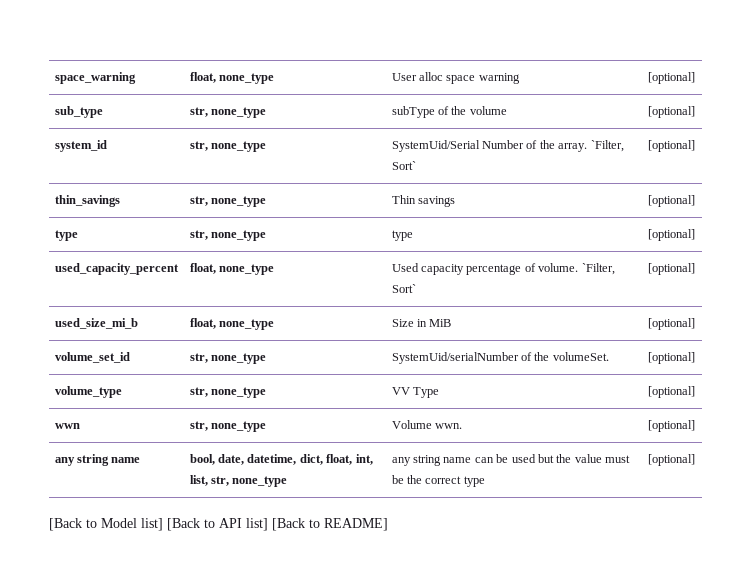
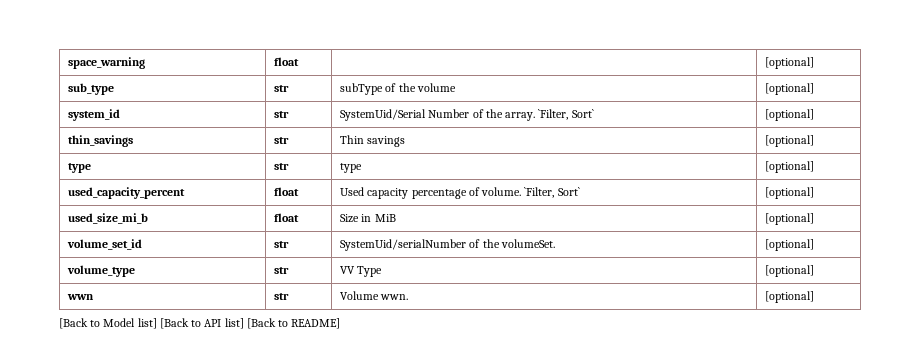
[189,72,275,84] [391,72,520,84] float, none_type | User alloc space warning -> [274,57,300,66] float |
[189,107,267,118] str, none_type -> [274,85,290,92] str
[189,141,267,152] str, none_type -> [274,111,290,118] str
[189,196,267,207] str, none_type -> [274,137,290,144] str
[189,230,267,241] str, none_type -> [274,163,290,170] str
[189,263,275,275] float, none_type -> [274,187,300,196] float
[189,318,275,330] float, none_type -> [274,213,300,222] float
[189,353,267,364] str, none_type -> [274,241,290,248] str
[189,387,267,398] str, none_type -> [274,267,290,274] str
[189,421,267,432] str, none_type -> [274,293,290,300] str
[54,454,141,466] [189,454,373,465] [189,475,288,487] [391,454,631,466] [391,475,485,487] [647,454,695,466] // any string name | bool, date, datetime, dict, float, int, list, str, none_type | any string name can be used but the value must be the correct type | [optional] -> (815, 297) none

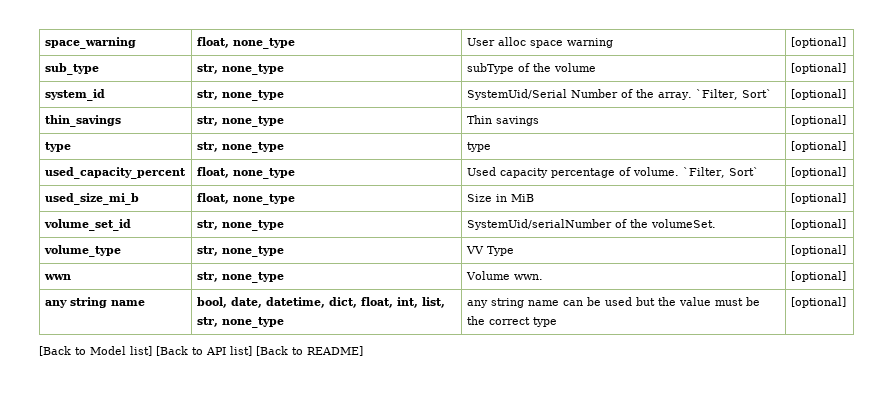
[274,57,300,66] float | -> [196,37,295,49] [466,37,613,48] float, none_type | User alloc space warning
[274,85,290,92] str -> [196,64,284,75] str, none_type
[274,111,290,118] str -> [196,90,284,101] str, none_type
[274,137,290,144] str -> [196,116,284,127] str, none_type
[274,163,290,170] str -> [196,142,284,153] str, none_type
[274,187,300,196] float -> [196,167,295,179] float, none_type
[274,213,300,222] float -> [196,193,295,205] float, none_type
[274,241,290,248] str -> [196,220,284,231] str, none_type
[274,267,290,274] str -> [196,246,284,257] str, none_type
[274,293,290,300] str -> [196,272,284,283] str, none_type
(815, 297) none -> [44,297,145,308] [196,297,445,308] [196,317,284,328] [466,297,760,308] [466,316,557,327] [790,297,846,308] // any string name | bool, date, datetime, dict, float, int, list, str, none_type | any string name can be used but the value must be the correct type | [optional]

